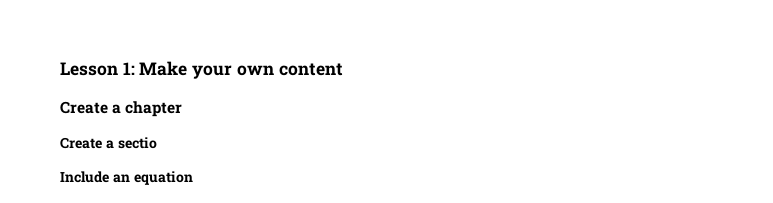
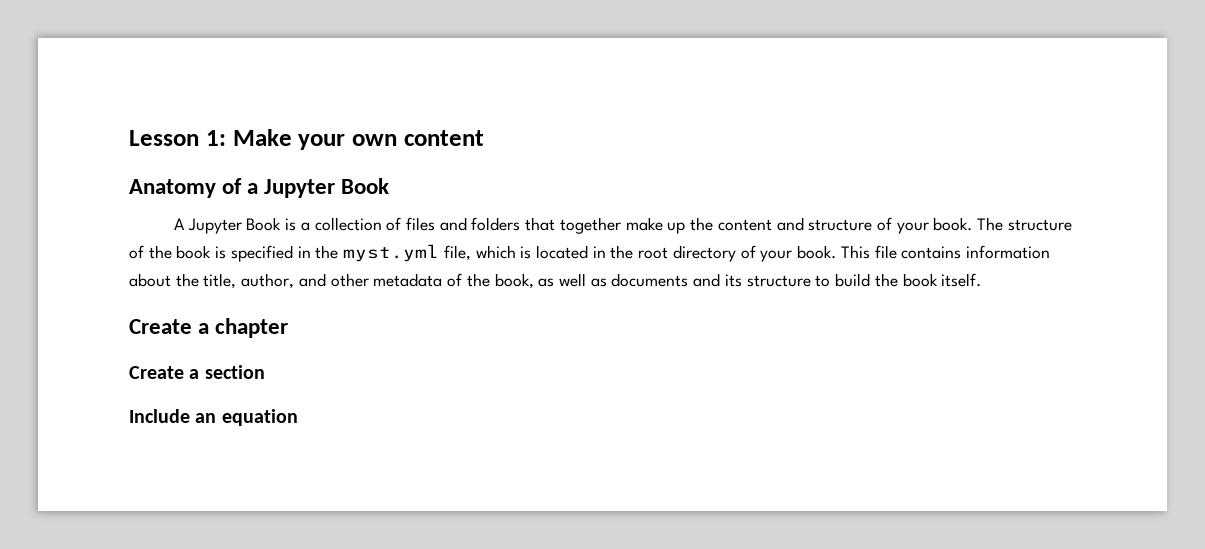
(343, 69) none -> [129,178,390,198] [173,217,1072,234] [129,244,1050,262] [129,273,982,289] // Anatomy of a Jupyter Book // A Jupyter Book is a collection of files and folders that together make up the content and structure of your book. The structure of the book is specified in the myst.yml file, which is located in the root directory of your book. This file contains information about the title, author, and other metadata of the book, as well as documents and its structure to build the book itself.
[117,137,157,149] sectio -> [204,365,265,379] section

